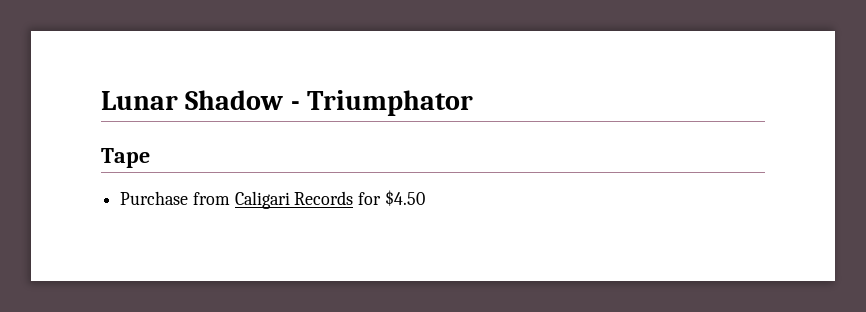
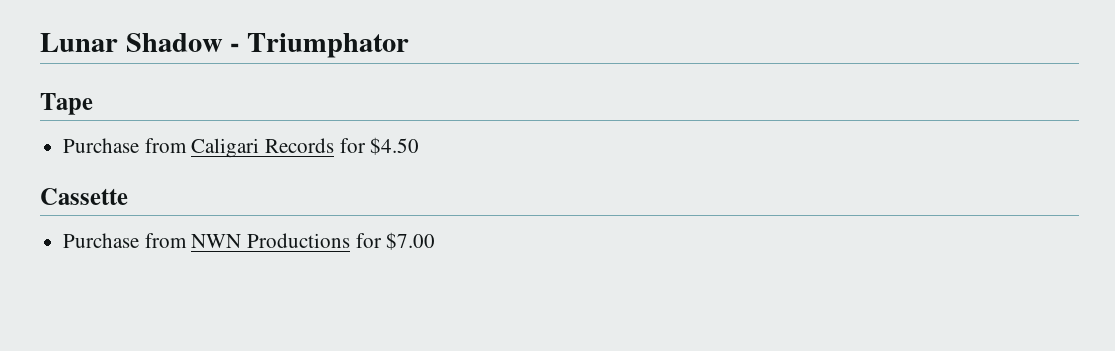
(425, 198) none -> [40,188,128,205] [63,232,436,250] // Cassette // Purchase from NWN Productions for $7.00

